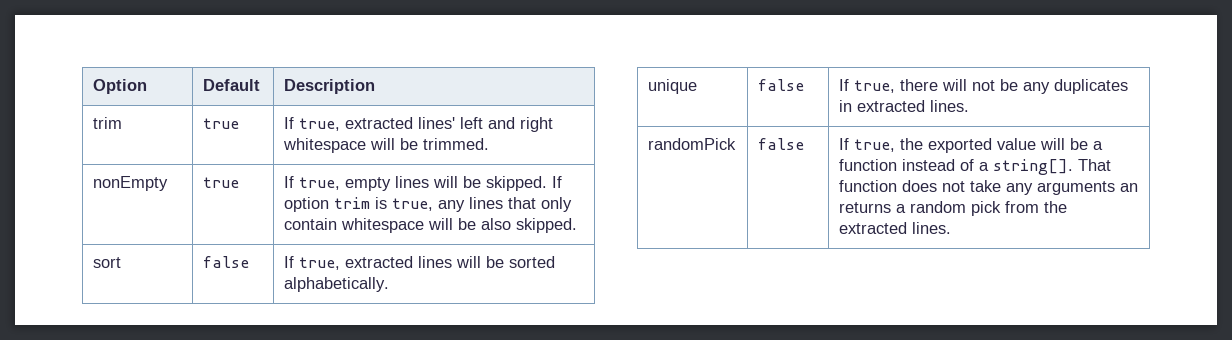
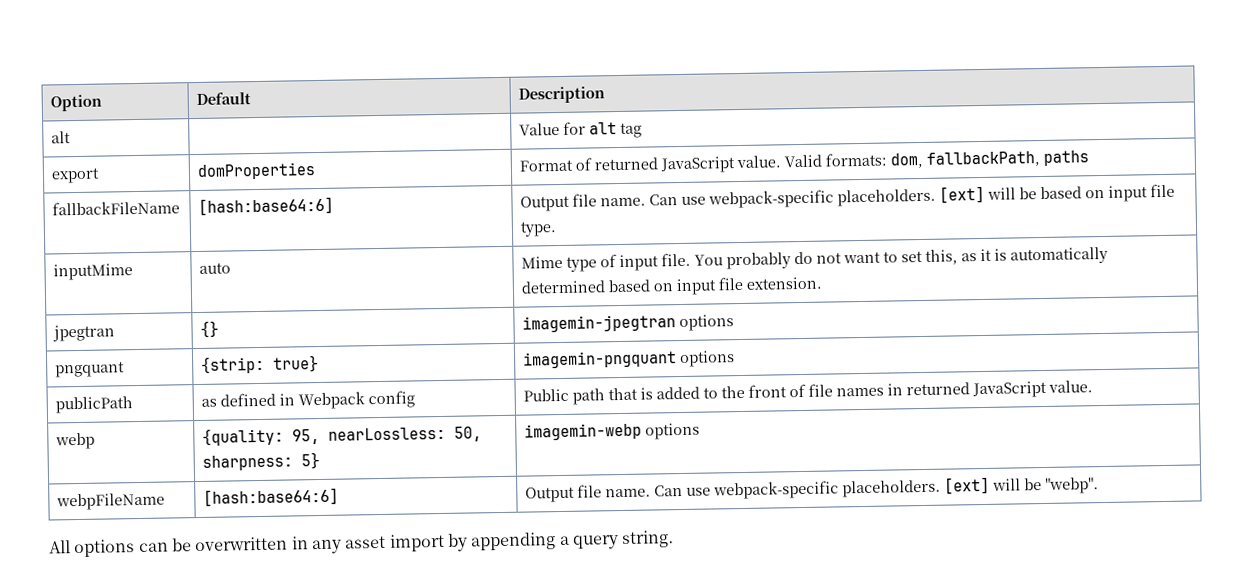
[93,117,123,129] [203,118,240,129] [284,117,554,132] [283,138,490,153] [93,176,169,191] [203,177,240,188] [284,176,563,191] [284,197,573,212] [284,218,578,233] [93,257,122,268] [203,256,250,268] [284,256,556,270] [284,277,390,292] [648,79,698,94] [758,79,805,91] [839,79,1129,94] [839,100,970,112] [648,138,737,150] [758,138,805,150] [839,138,1104,153] [839,159,1112,175] [839,180,1139,195] [839,201,1068,216] [839,222,952,234] trim | true | If true, extracted lines' left and right whitespace will be trimmed. // nonEmpty | true | If true, empty lines will be skipped. If option trim is true, any lines that only contain whitespace will be also skipped. // sort | false | If true, extracted lines will be sorted alphabetically. // unique | false | If true, there will not be any duplicates in extracted lines. // randomPick | false | If true, the exported value will be a function instead of a string[]. That function does not take any arguments an returns a random pick from the extracted lines. -> [51,131,72,144] [519,121,643,138] [51,167,101,184] [197,162,317,180] [519,150,1090,174] [52,200,181,216] [198,196,335,216] [520,183,1176,212] [520,221,558,237] [53,263,134,281] [199,262,232,274] [521,246,1109,272] [521,276,823,296] [52,324,116,342] [200,320,220,338] [522,314,735,333] [55,361,126,378] [201,354,320,374] [522,350,736,369] [55,396,134,414] [201,390,416,410] [523,380,1094,405] [55,432,96,450] [202,426,483,446] [202,451,321,471] [524,422,701,441] [56,492,166,511] [203,487,340,507] [525,476,1100,503] [49,530,675,558] alt | | Value for alt tag // export | domProperties | Format of returned JavaScript value. Valid formats: dom, fallbackPath, paths // fallbackFileName | [hash:base64:6] | Output file name. Can use webpack-specific placeholders. [ext] will be based on input file type. // inputMime | auto | Mime type of input file. You probably do not want to set this, as it is automatically determined based on input file extension. // jpegtran | {} | imagemin-jpegtran options // pngquant | {strip: true} | imagemin-pngquant options // publicPath | as defined in Webpack config | Public path that is added to the front of file names in returned JavaScript value. // webp | {quality: 95, nearLossless: 50, sharpness: 5} | imagemin-webp options // webpFileName | [hash:base64:6] | Output file name. Can use webpack-specific placeholders. [ext] will be "webp". // All options can be overwritten in any asset import by appending a query string.

